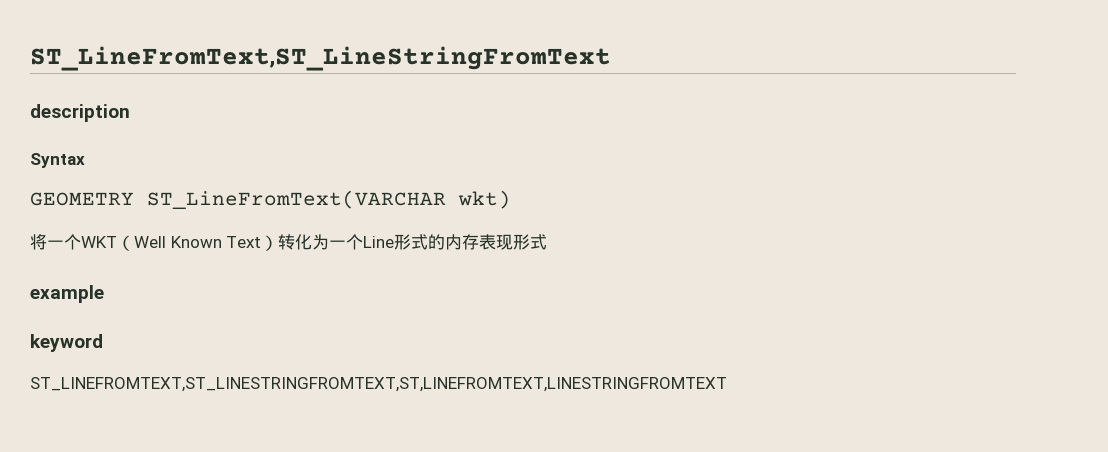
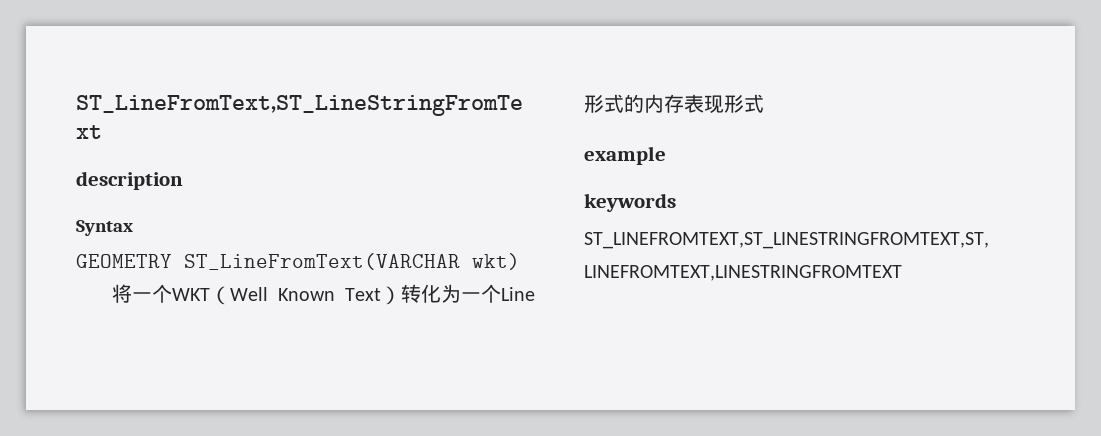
[30,334,103,352] keyword -> [584,193,676,212] keywords

